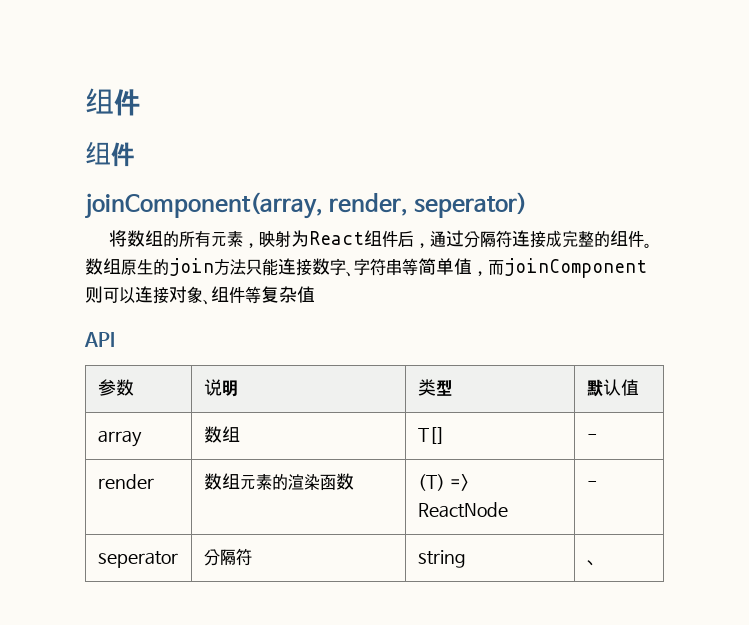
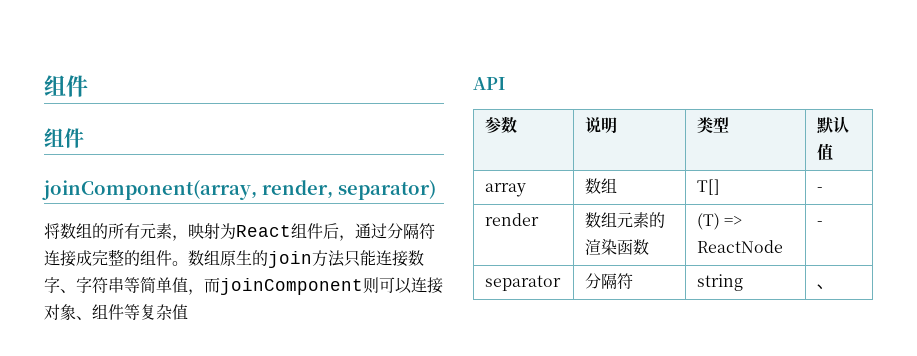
[414,192,528,218] seperator) -> [338,180,436,200] separator)
[97,551,178,568] seperator -> [485,275,562,291] separator

